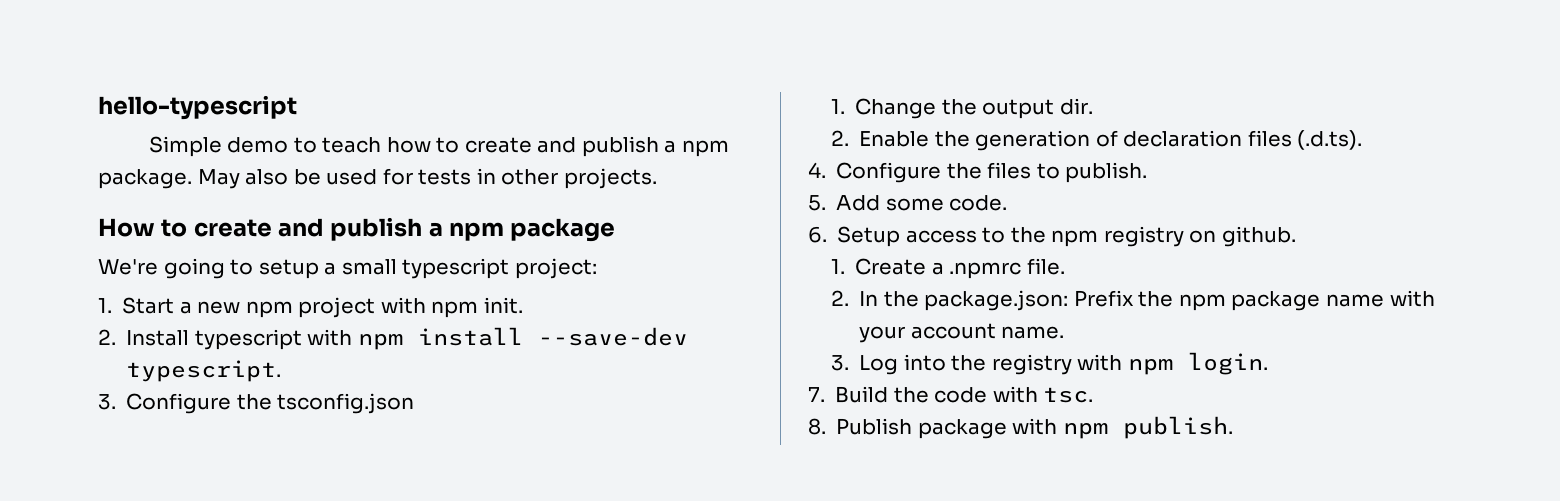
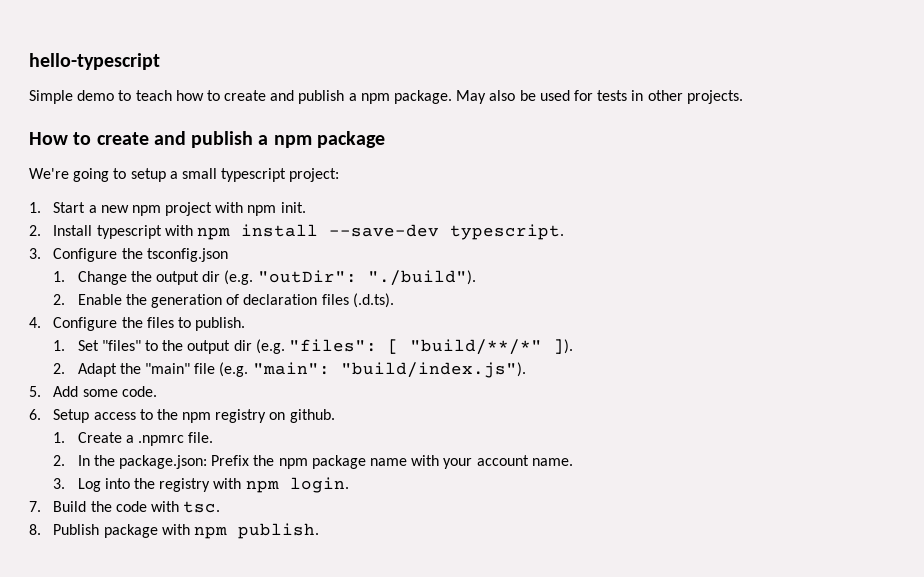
[1059,98,1093,115] dir. -> [202,270,476,286] dir (e.g. "outDir": "./build").
(1148, 172) none -> [53,339,573,355] [53,362,526,378] // 1. Set "files" to the output dir (e.g. "files": [ "build/**/*" ]). // 2. Adapt the "main" file (e.g. "main": "build/index.js").

